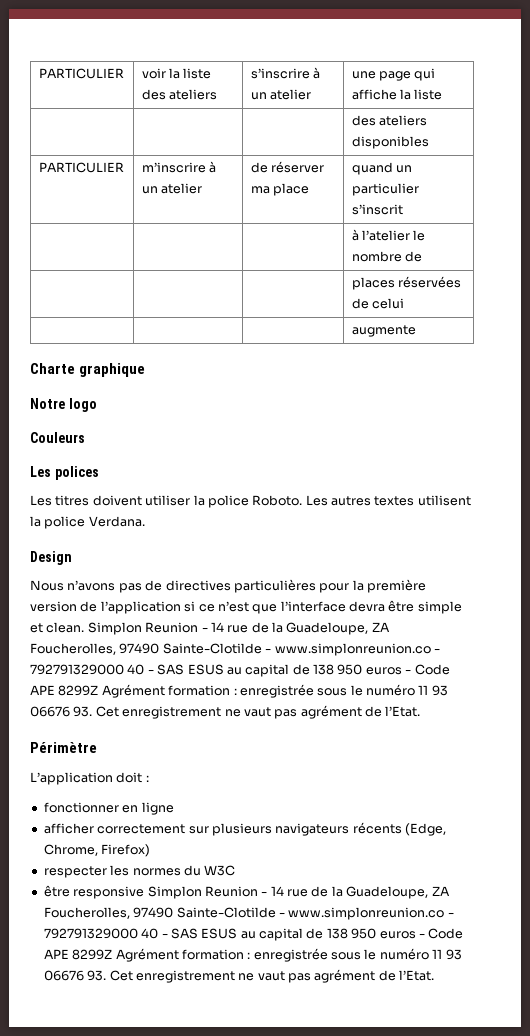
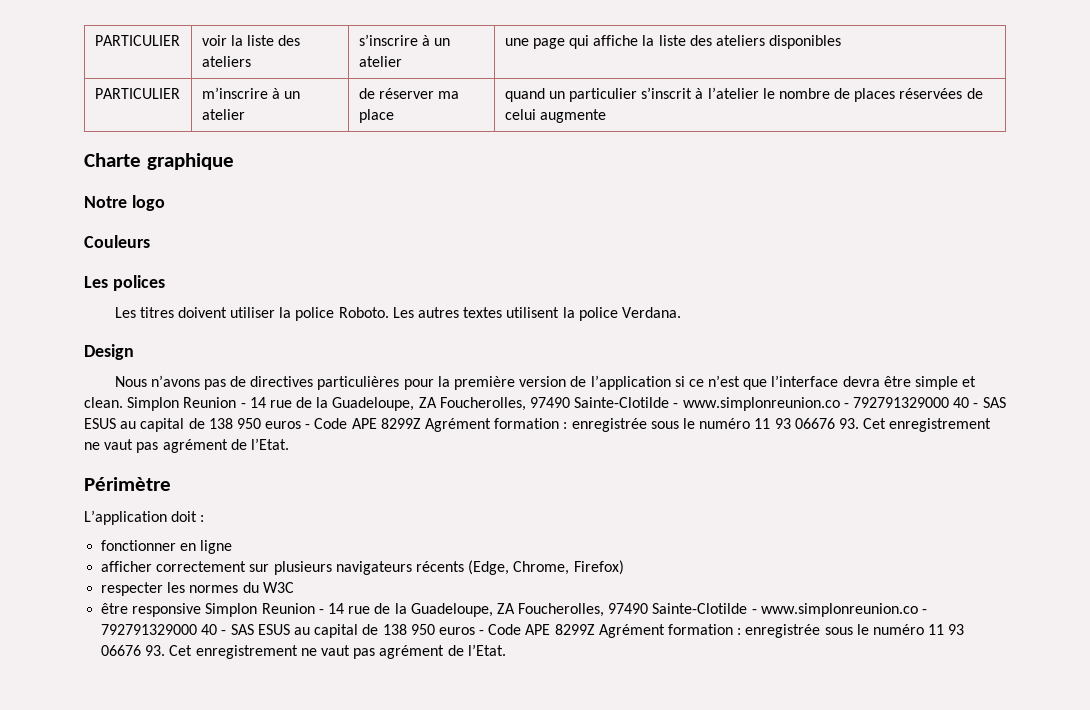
(443, 94) // | | | -> (686, 40) none
(403, 209) // | | | -> (693, 93) none
(422, 256) // | | | -> (851, 93) none
(404, 303) // | | | -> (536, 114) none

